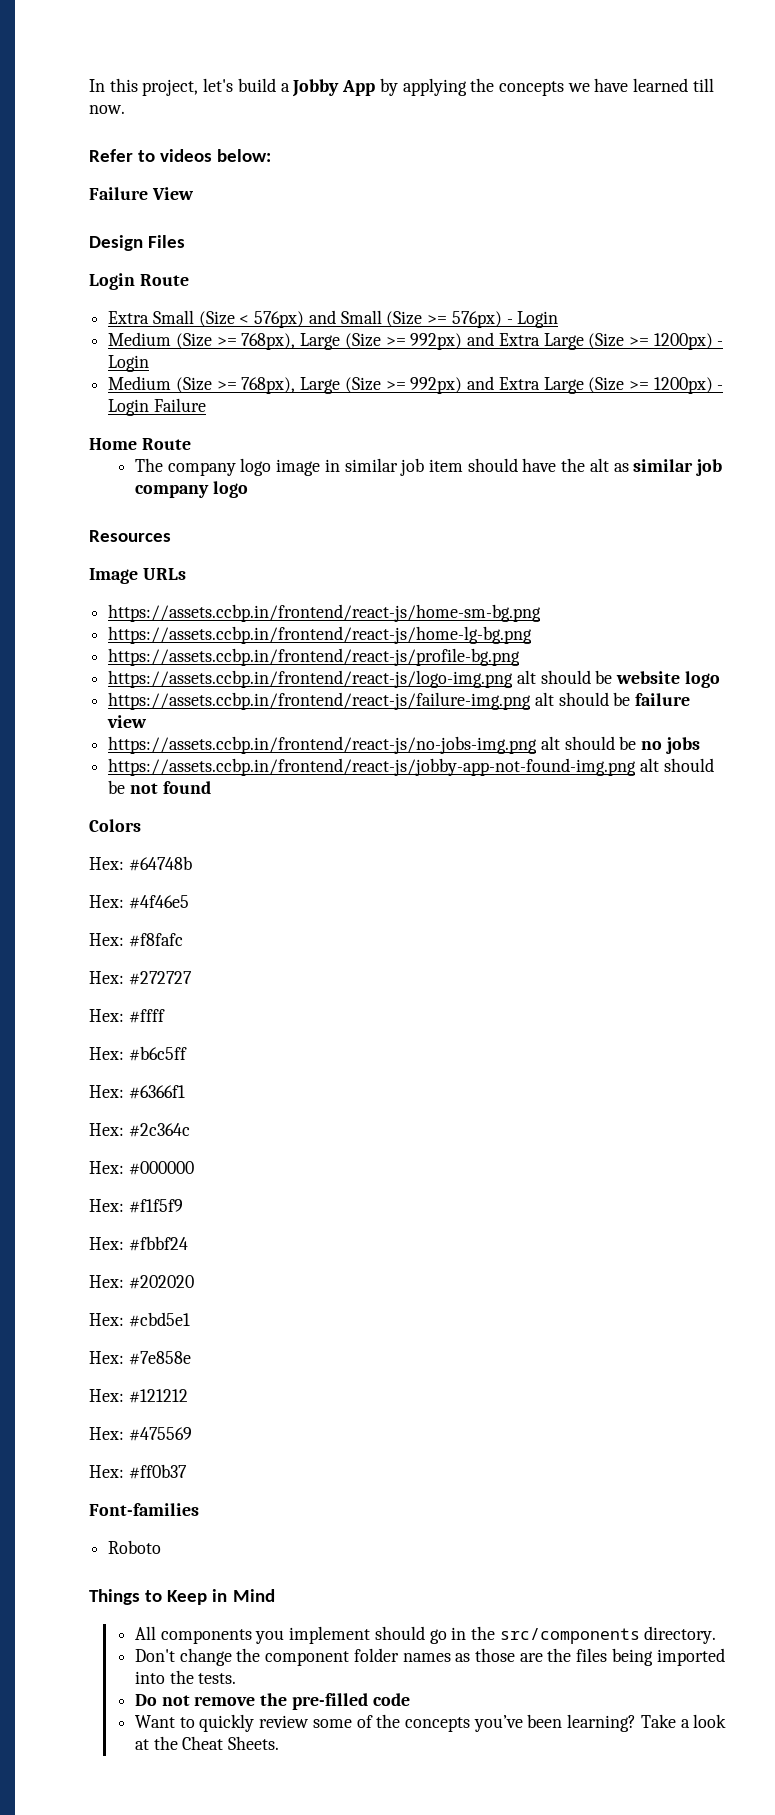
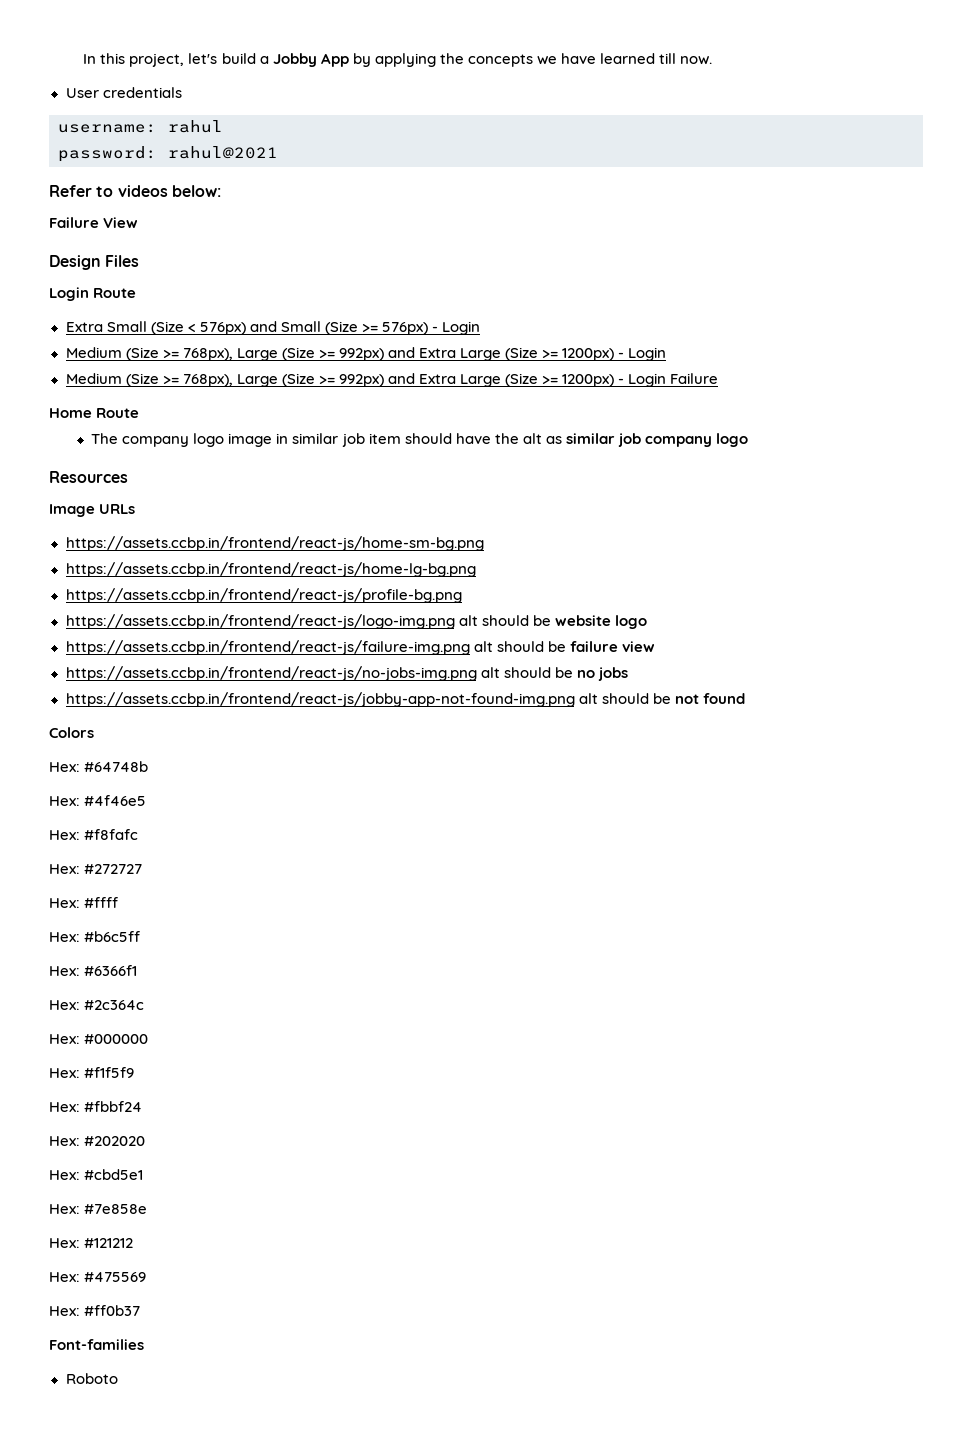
(125, 109) none -> [65,87,182,98] [58,120,223,133] [58,146,278,162] // User credentials // username: rahul // password: rahul@2021
[89,1589,275,1605] [134,1626,717,1644] [134,1648,725,1666] [134,1670,237,1684] [134,1693,410,1710] [134,1714,727,1732] [134,1736,280,1750] // Things to Keep in Mind // All components you implement should go in the src/components directory. // Don't change the component folder names as those are the files being imported into the tests. // Do not remove the pre-filled code // Want to quickly review some of the concepts you’ve been learning? Take a look at the Cheat Sheets. -> (118, 1378) none

